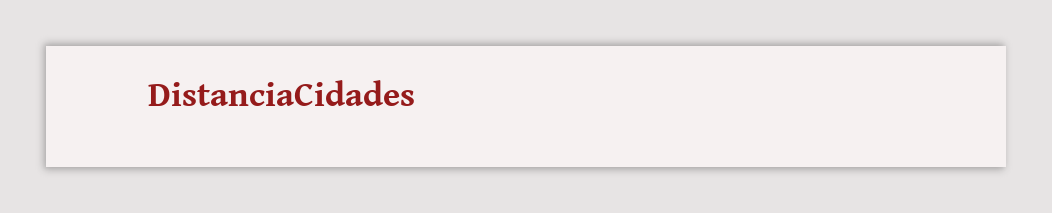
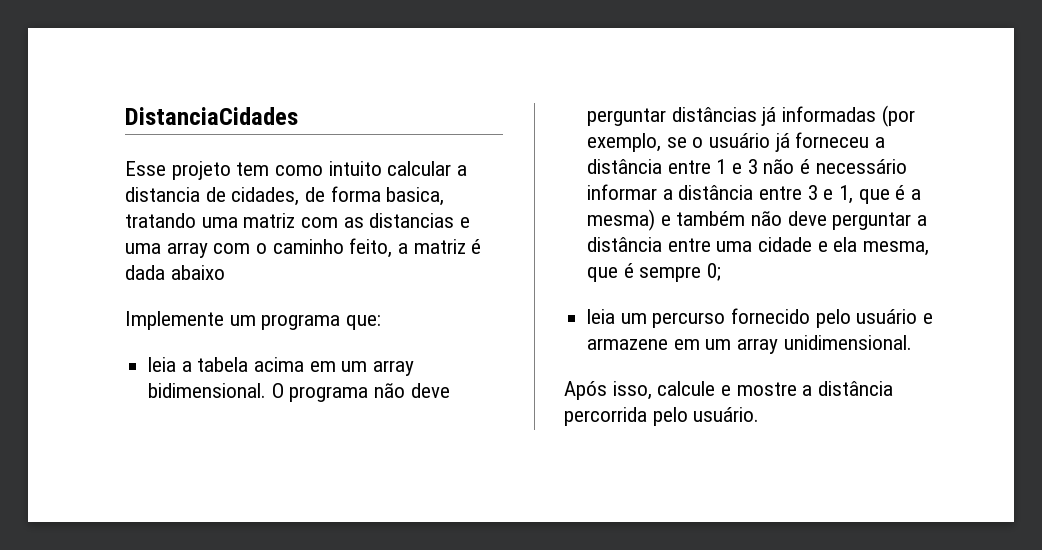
(415, 93) none -> [125,161,468,180] [125,186,445,206] [125,213,471,228] [125,238,482,258] [125,265,225,280] [125,311,382,330] [148,357,415,376] [148,383,450,402] [587,105,915,127] [587,132,886,152] [587,159,907,174] [587,184,922,204] [587,209,928,231] [587,237,930,256] [587,263,722,282] [587,308,934,328] [587,335,912,354] [564,381,894,400] [564,407,760,426] // Esse projeto tem como intuito calcular a distancia de cidades, de forma basica, tratando uma matriz com as distancias e uma array com o caminho feito, a matriz é dada abaixo // Implemente um programa que: // leia a tabela acima em um array bidimensional. O programa não deve perguntar distâncias já informadas (por exemplo, se o usuário já forneceu a distância entre 1 e 3 não é necessário informar a distância entre 3 e 1, que é a mesma) e também não deve perguntar a distância entre uma cidade e ela mesma, que é sempre 0; // leia um percurso fornecido pelo usuário e armazene em um array unidimensional. // Após isso, calcule e mostre a distância percorrida pelo usuário.

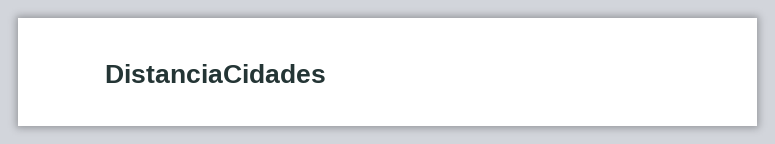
[125,161,468,180] [125,186,445,206] [125,213,471,228] [125,238,482,258] [125,265,225,280] [125,311,382,330] [148,357,415,376] [148,383,450,402] [587,105,915,127] [587,132,886,152] [587,159,907,174] [587,184,922,204] [587,209,928,231] [587,237,930,256] [587,263,722,282] [587,308,934,328] [587,335,912,354] [564,381,894,400] [564,407,760,426] // Esse projeto tem como intuito calcular a distancia de cidades, de forma basica, tratando uma matriz com as distancias e uma array com o caminho feito, a matriz é dada abaixo // Implemente um programa que: // leia a tabela acima em um array bidimensional. O programa não deve perguntar distâncias já informadas (por exemplo, se o usuário já forneceu a distância entre 1 e 3 não é necessário informar a distância entre 3 e 1, que é a mesma) e também não deve perguntar a distância entre uma cidade e ela mesma, que é sempre 0; // leia um percurso fornecido pelo usuário e armazene em um array unidimensional. // Após isso, calcule e mostre a distância percorrida pelo usuário. -> (326, 73) none

